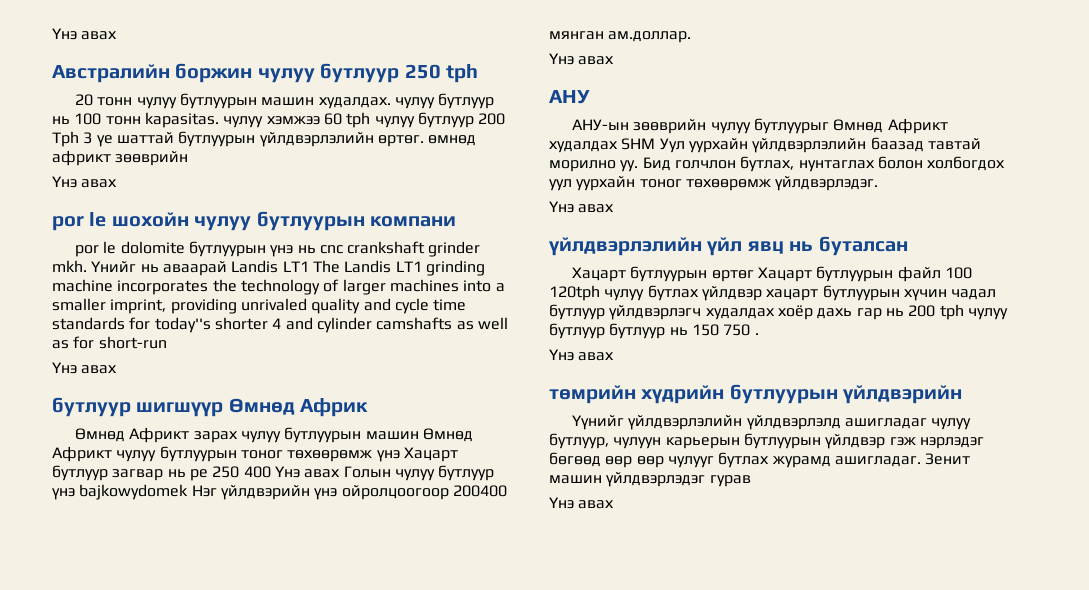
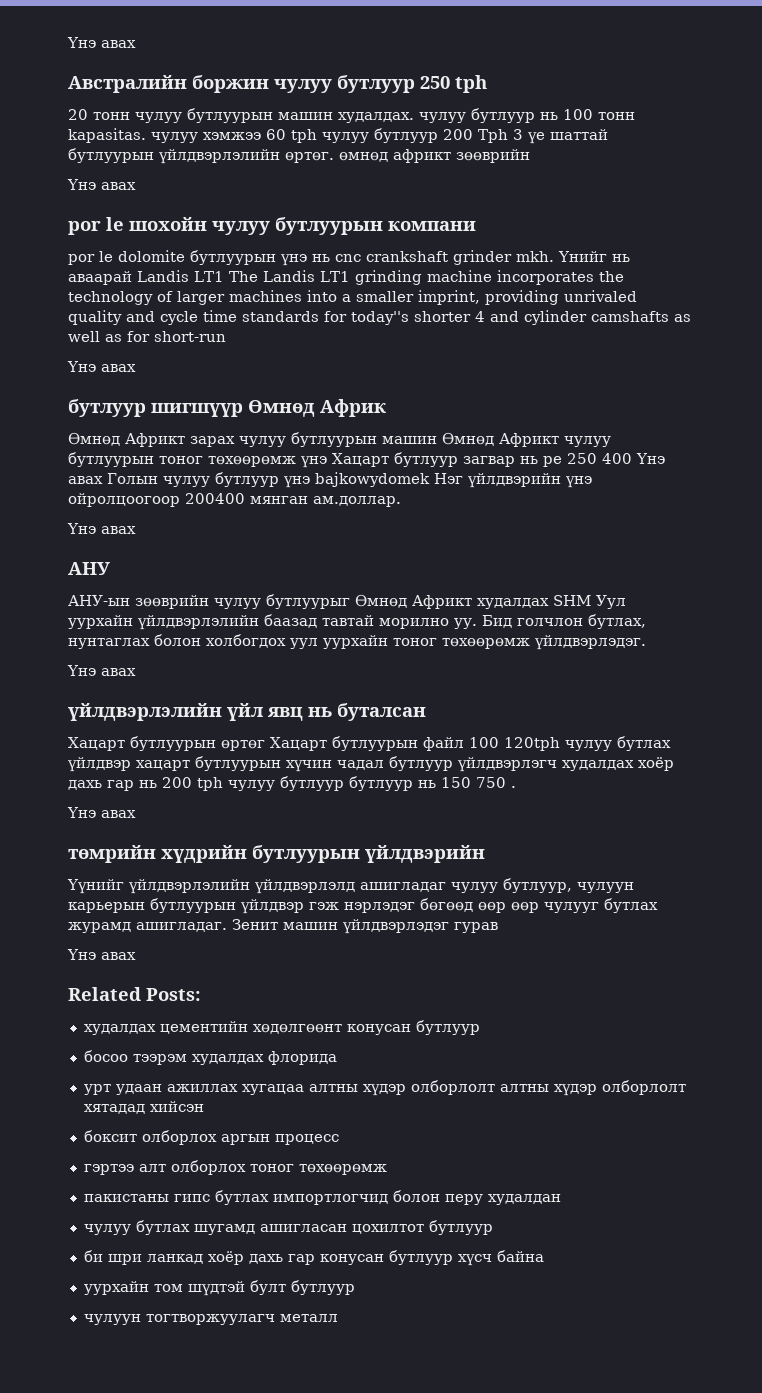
(615, 504) none -> [68,987,201,1001] [83,1020,480,1035] [83,1050,337,1065] [83,1080,686,1096] [83,1101,204,1114] [83,1130,339,1145] [83,1160,387,1175] [83,1190,561,1205] [83,1220,493,1235] [83,1250,544,1266] [83,1280,355,1296] [83,1314,338,1325] // Related Posts: // худалдах цементийн хөдөлгөөнт конусан бутлуур // босоо тээрэм худалдах флорида // урт удаан ажиллах хугацаа алтны хүдэр олборлолт алтны хүдэр олборлолт хятадад хийсэн // боксит олборлох аргын процесс // гэртээ алт олборлох тоног төхөөрөмж // пакистаны гипс бутлах импортлогчид болон перу худалдан // чулуу бутлах шугамд ашигласан цохилтот бутлуур // би шри ланкад хоёр дахь гар конусан бутлуур хүсч байна // уурхайн том шүдтэй булт бутлуур // чулуун тогтворжуулагч металл

